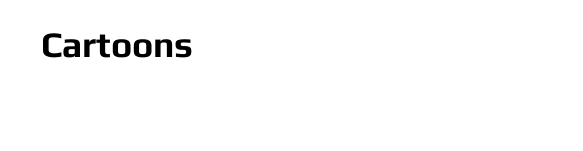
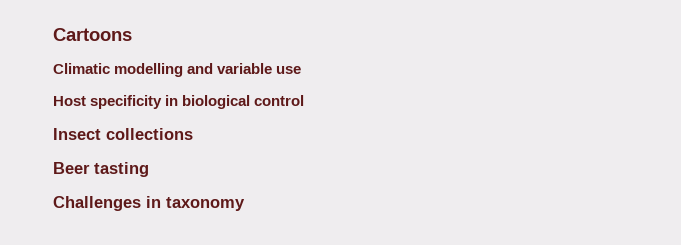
(193, 45) none -> [53,63,302,77] [53,95,305,109] [53,128,193,140] [53,162,149,177] [53,196,245,211] // Climatic modelling and variable use // Host specificity in biological control // Insect collections // Beer tasting // Challenges in taxonomy

